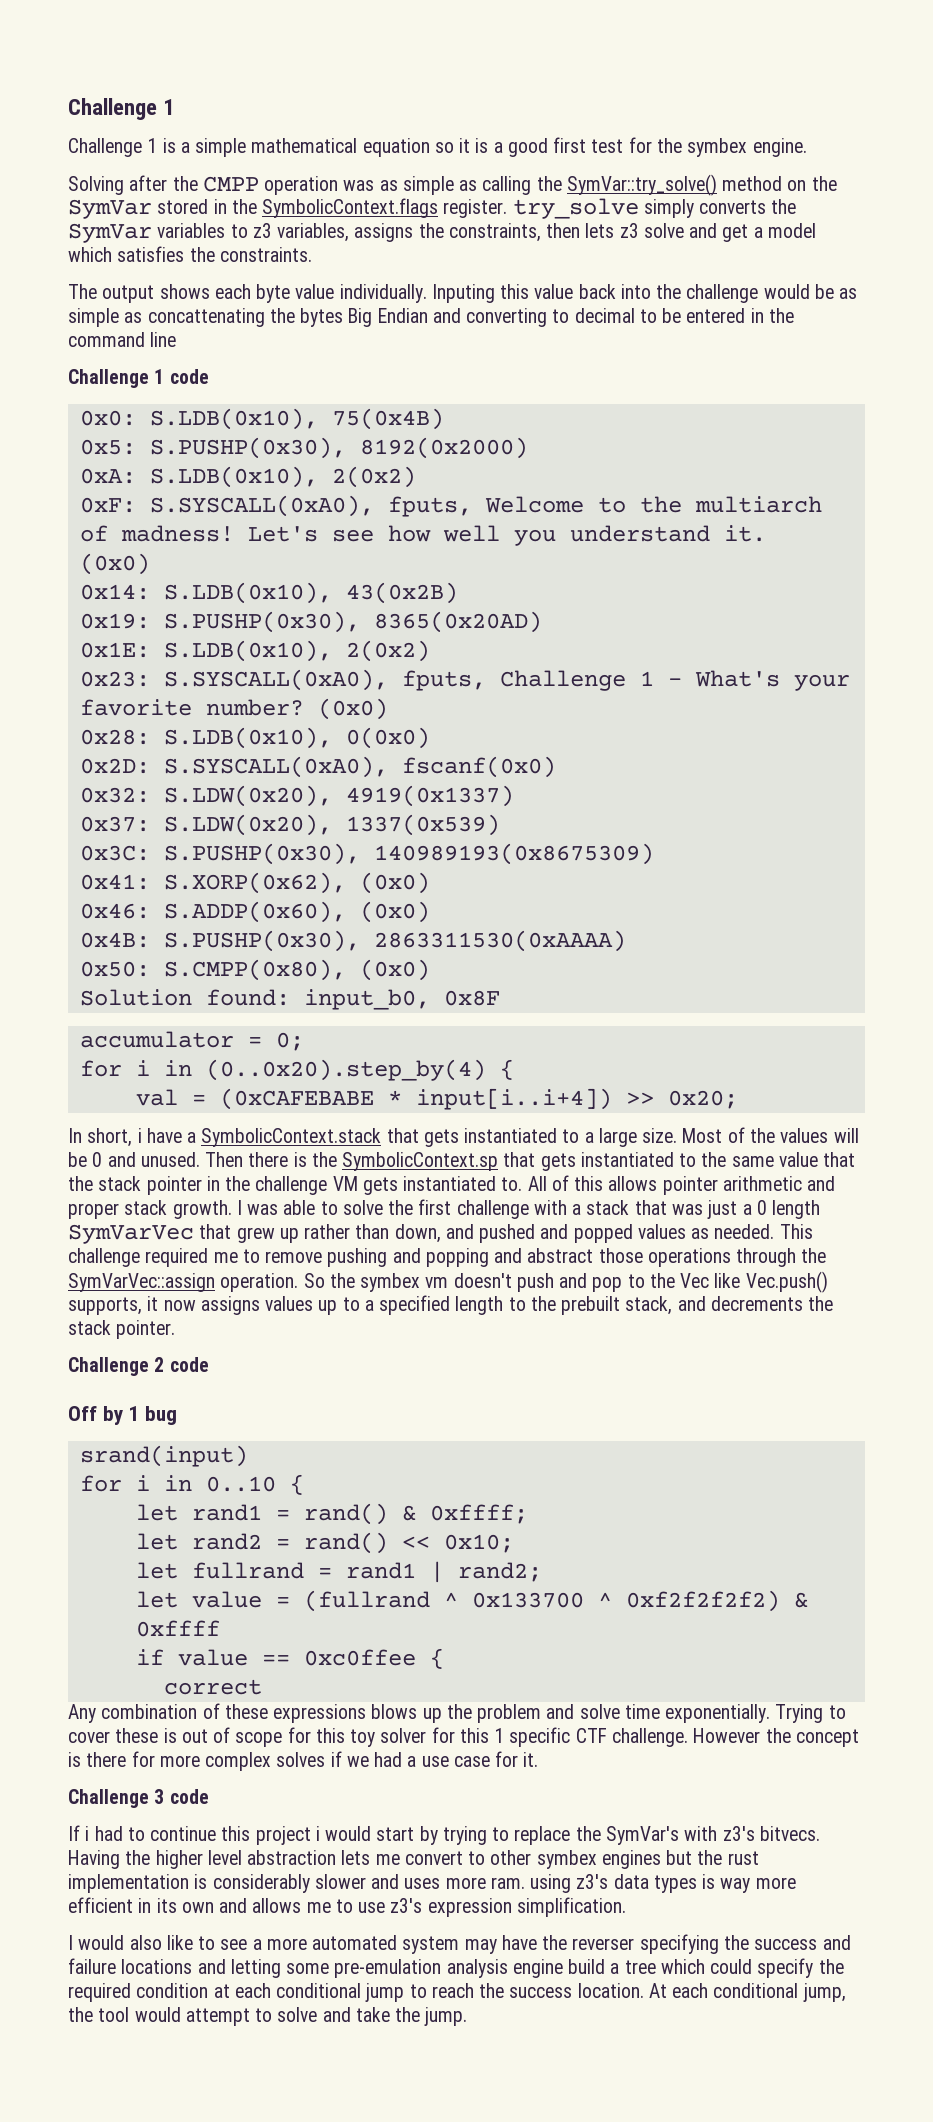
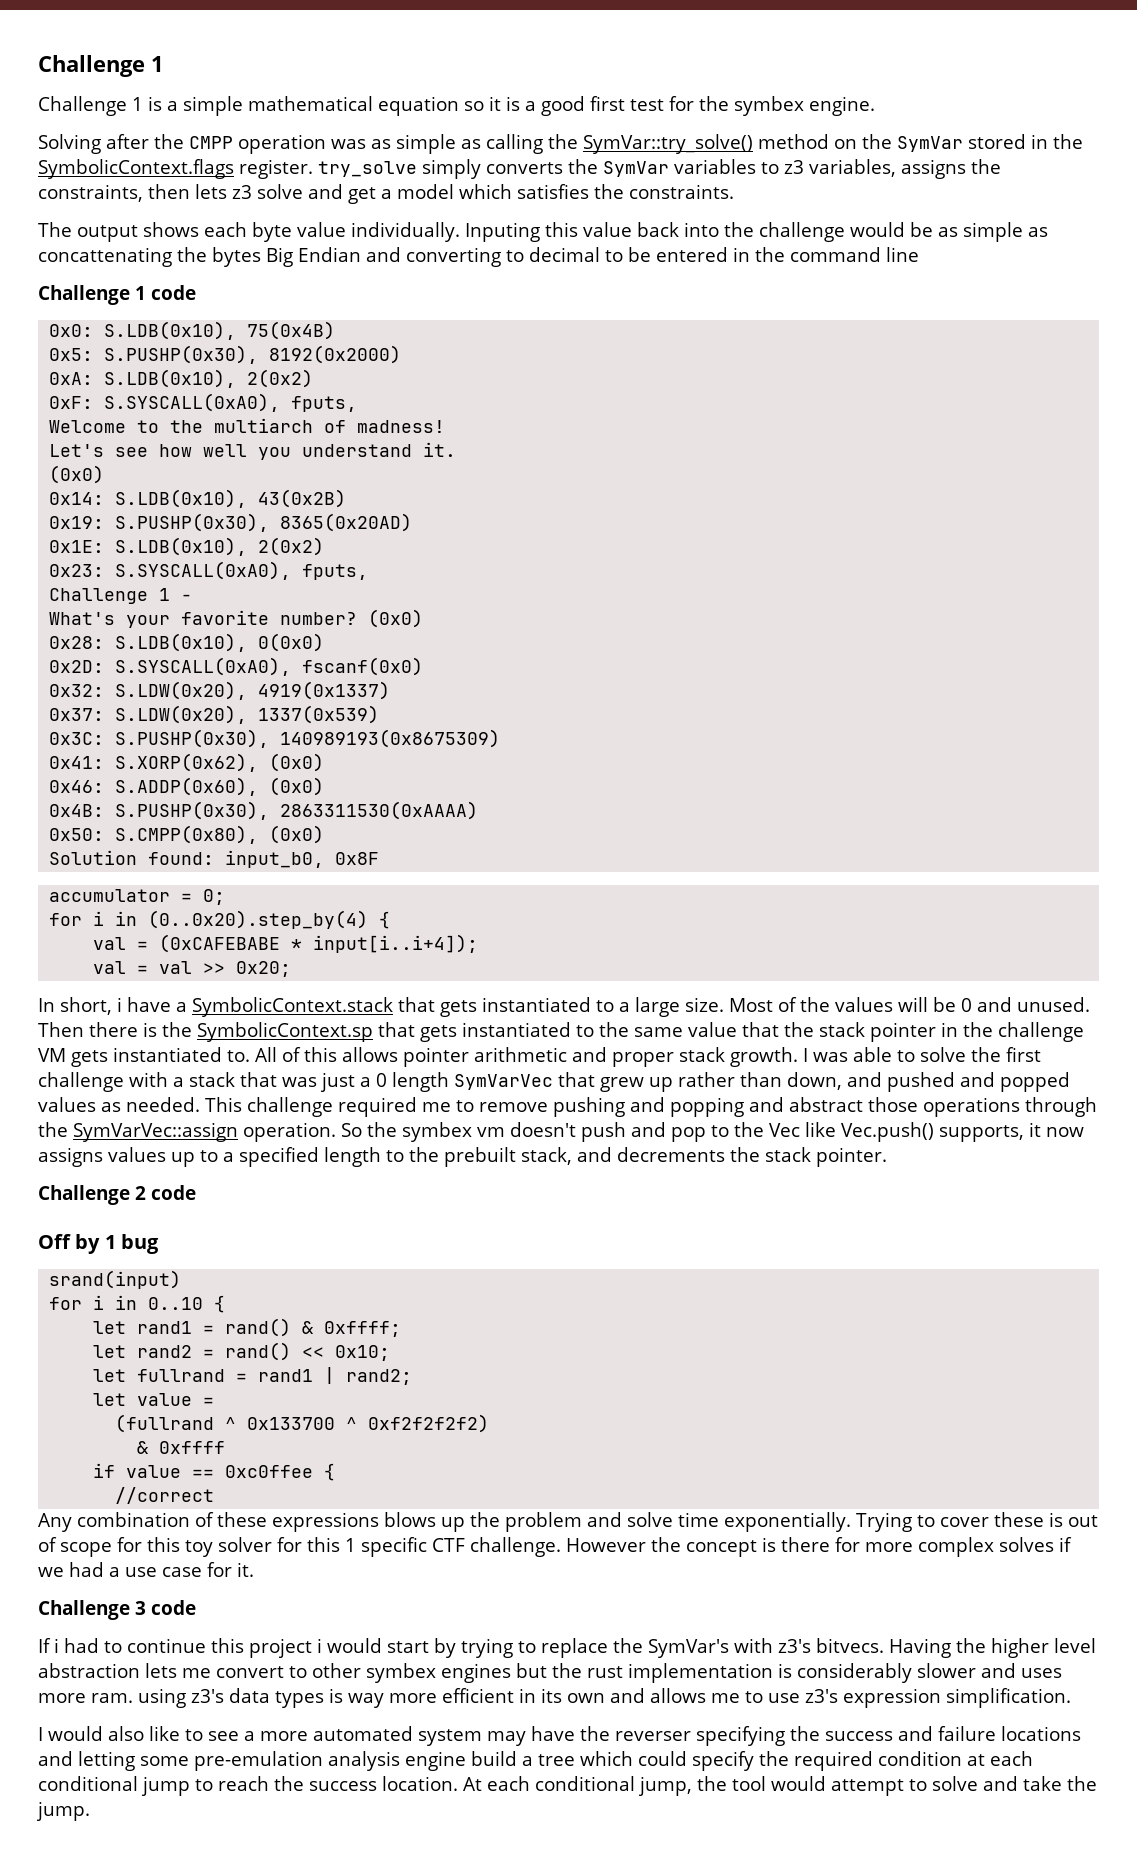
(472, 506) none -> (358, 404) //
(234, 533) none -> (446, 426) //
(486, 680) none -> (369, 572) //
(682, 682) none -> (193, 597) //
[415,1088,612,1110] input[i..i+4]) -> [313,934,479,953] [93,961,193,974] input[i..i+4]); // val = val
(290, 1602) none -> (215, 1401) //
(780, 1601) none -> (490, 1423) //
[163,1679,262,1695] correct -> [115,1487,215,1504] //correct

